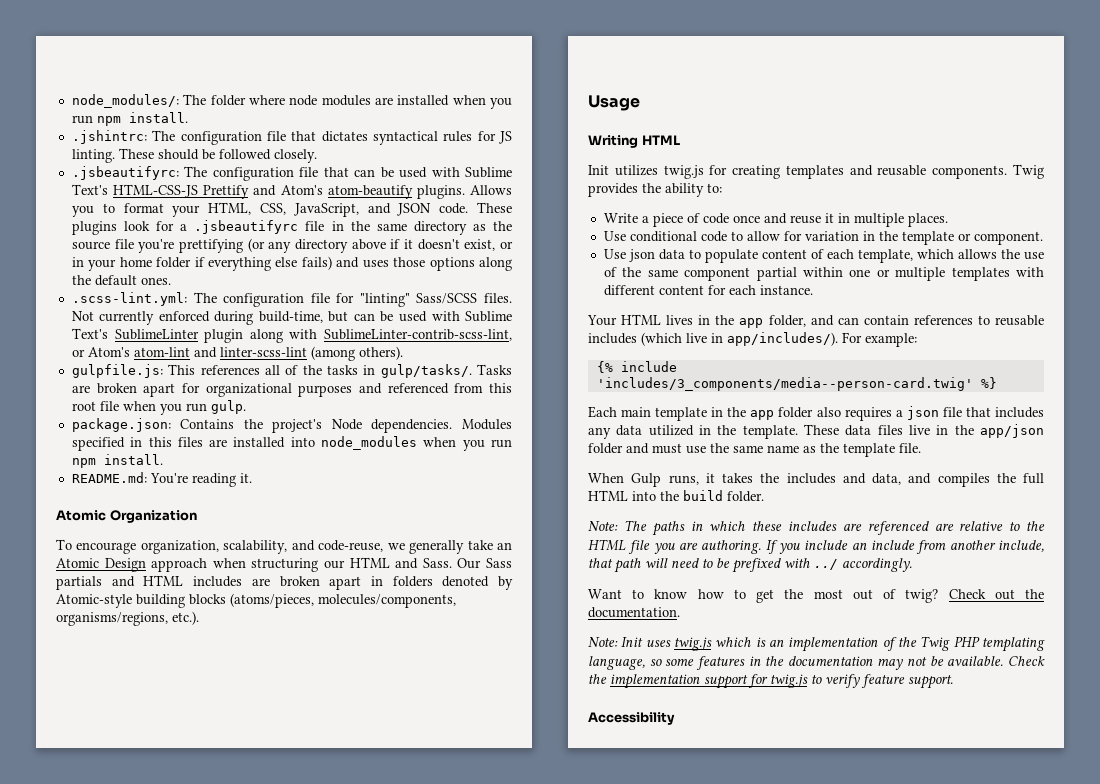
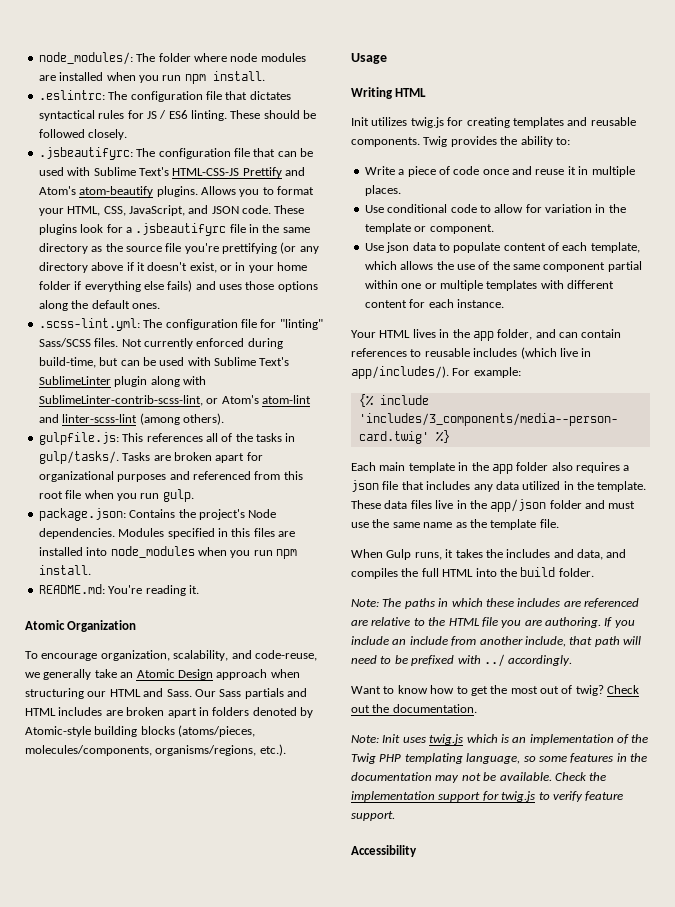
[71,130,147,144] .jshintrc: -> [38,90,105,100] .eslintrc:
(513, 137) none -> [159,110,188,119] / ES6

